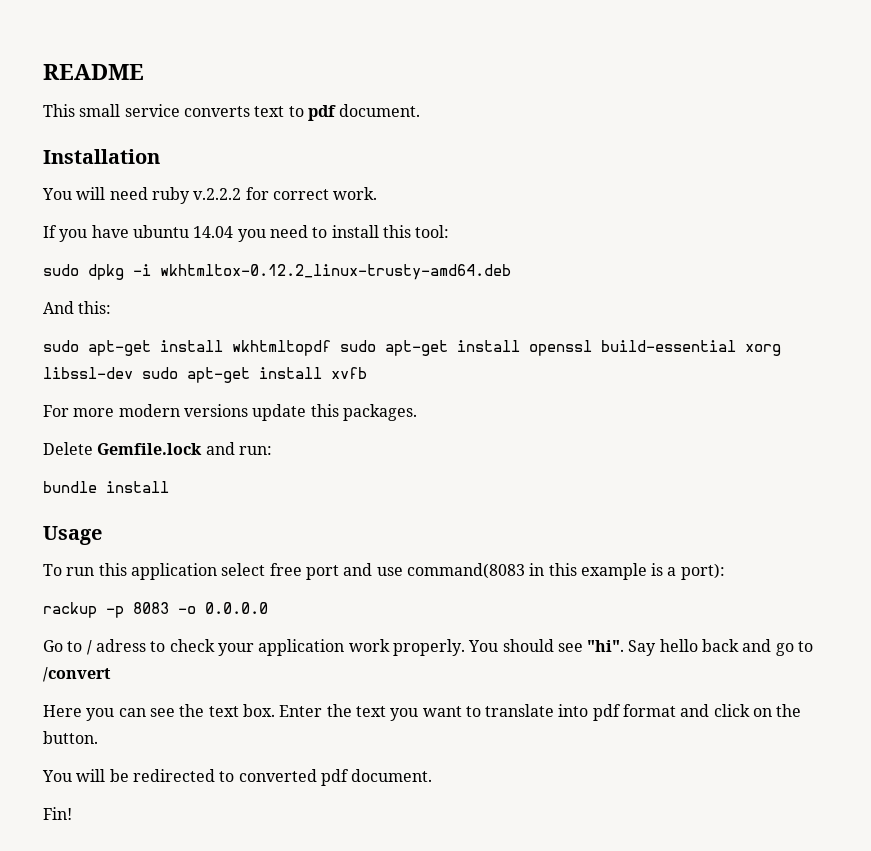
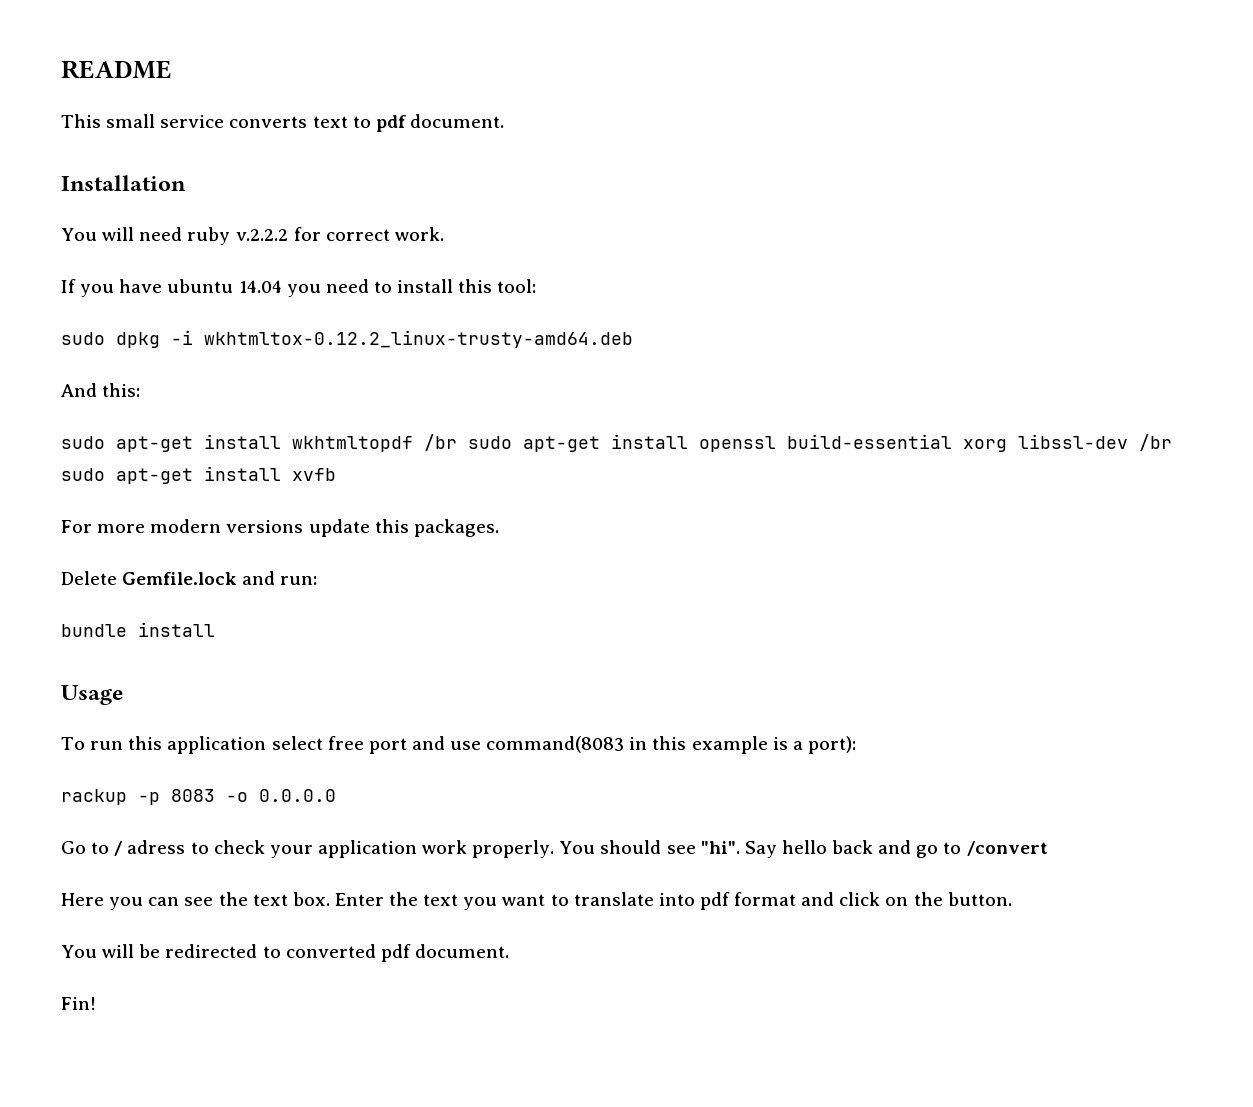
(331, 348) none -> [424,434,457,451] /br
(133, 373) none -> [1139,434,1172,451] /br

